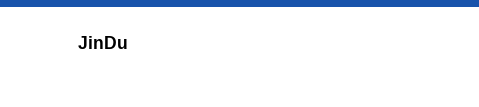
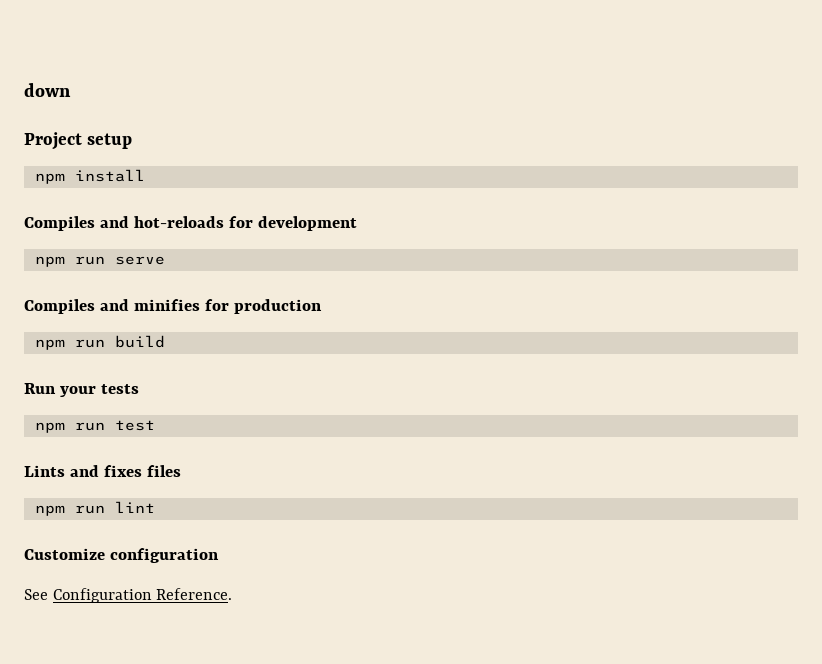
[78,36,128,49] JinDu -> [24,83,71,97] [24,132,133,150] [34,169,145,184] [24,216,357,231] [34,256,165,267] [24,299,322,314] [34,335,165,350] [24,383,139,397] [34,420,155,433] [24,465,181,477] [34,501,155,516] [24,548,219,563] [24,588,233,603] down // Project setup // npm install // Compiles and hot-reloads for development // npm run serve // Compiles and minifies for production // npm run build // Run your tests // npm run test // Lints and fixes files // npm run lint // Customize configuration // See Configuration Reference.

